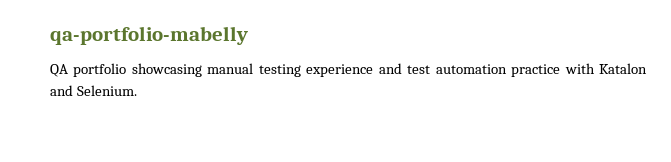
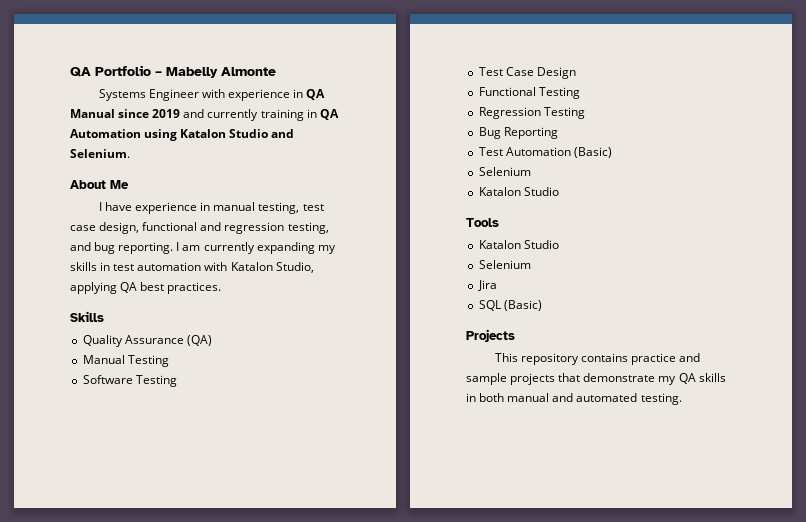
[50,26,248,45] [50,63,402,77] qa-portfolio-mabelly // QA portfolio showcasing manual testing experience and -> [70,65,276,78] [98,89,326,101] [70,109,339,121] [70,129,295,141] [70,149,130,158] [70,180,129,189] [98,202,324,214] [70,222,329,234] [70,242,336,254] [70,262,111,271] QA Portfolio – Mabelly Almonte // Systems Engineer with experience in QA Manual since 2019 and currently training in QA Automation using Katalon Studio and Selenium. // About Me // I have experience in manual testing, test case design, functional and regression testing, and bug reporting. I am currently expanding my skills in
[511,64,561,77] practice -> (202, 266) none
[50,85,137,96] and Selenium. -> [275,262,314,273] [70,282,222,294] [70,311,104,322] [82,335,212,347] [82,355,169,367] [82,375,177,387] [478,67,576,79] [478,87,580,99] [478,107,585,119] [478,127,558,139] [478,147,612,158] [478,167,531,176] [478,187,559,196] [466,218,499,227] [478,240,559,249] [478,260,531,269] [477,280,497,291] [478,300,542,311] [466,329,515,342] [494,353,701,365] [466,373,726,385] [466,393,682,405] Studio, applying QA best practices. // Skills // Quality Assurance (QA) // Manual Testing // Software Testing // Test Case Design // Functional Testing // Regression Testing // Bug Reporting // Test Automation (Basic) // Selenium // Katalon Studio // Tools // Katalon Studio // Selenium // Jira // SQL (Basic) // Projects // This repository contains practice and sample projects that demonstrate my QA skills in both manual and automated testing.

